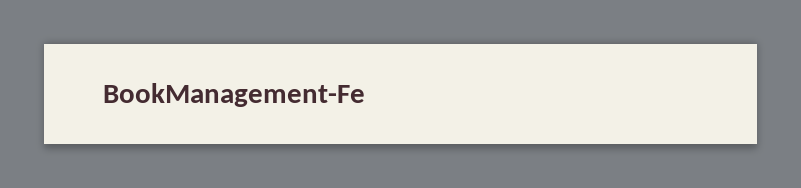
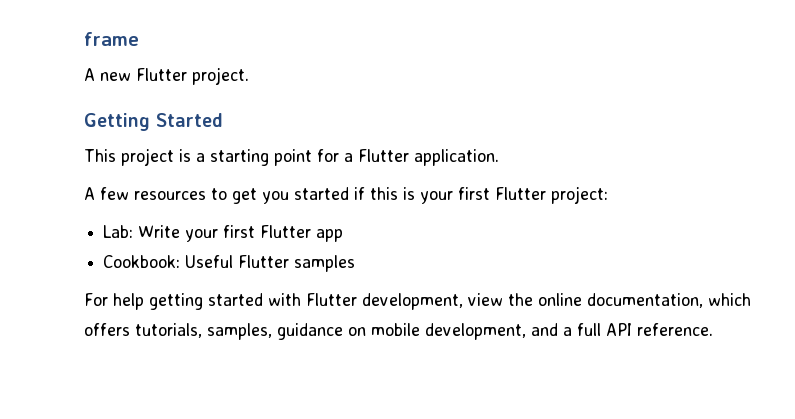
[103,83,365,107] BookManagement-Fe -> [84,32,139,46] [84,67,249,85] [84,113,223,131] [84,148,499,166] [84,186,608,204] [103,225,344,242] [103,255,356,272] [84,293,751,310] [84,323,713,340] frame // A new Flutter project. // Getting Started // This project is a starting point for a Flutter application. // A few resources to get you started if this is your first Flutter project: // Lab: Write your first Flutter app // Cookbook: Useful Flutter samples // For help getting started with Flutter development, view the online documentation, which offers tutorials, samples, guidance on mobile development, and a full API reference.

